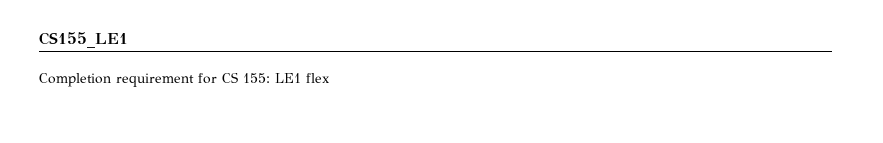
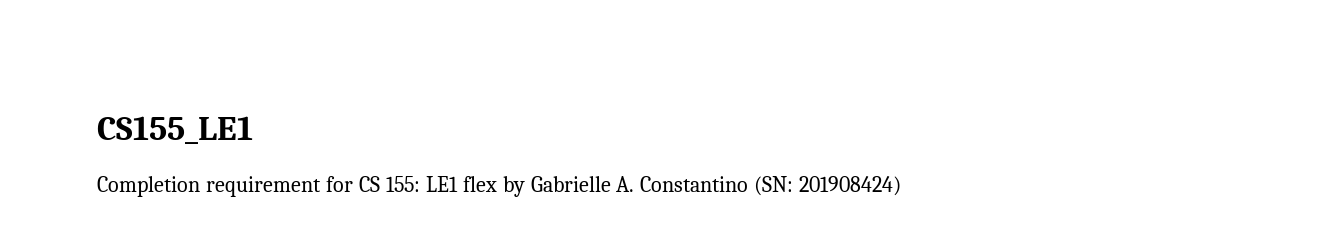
(330, 78) none -> [502,176,902,197] by Gabrielle A. Constantino (SN: 201908424)

